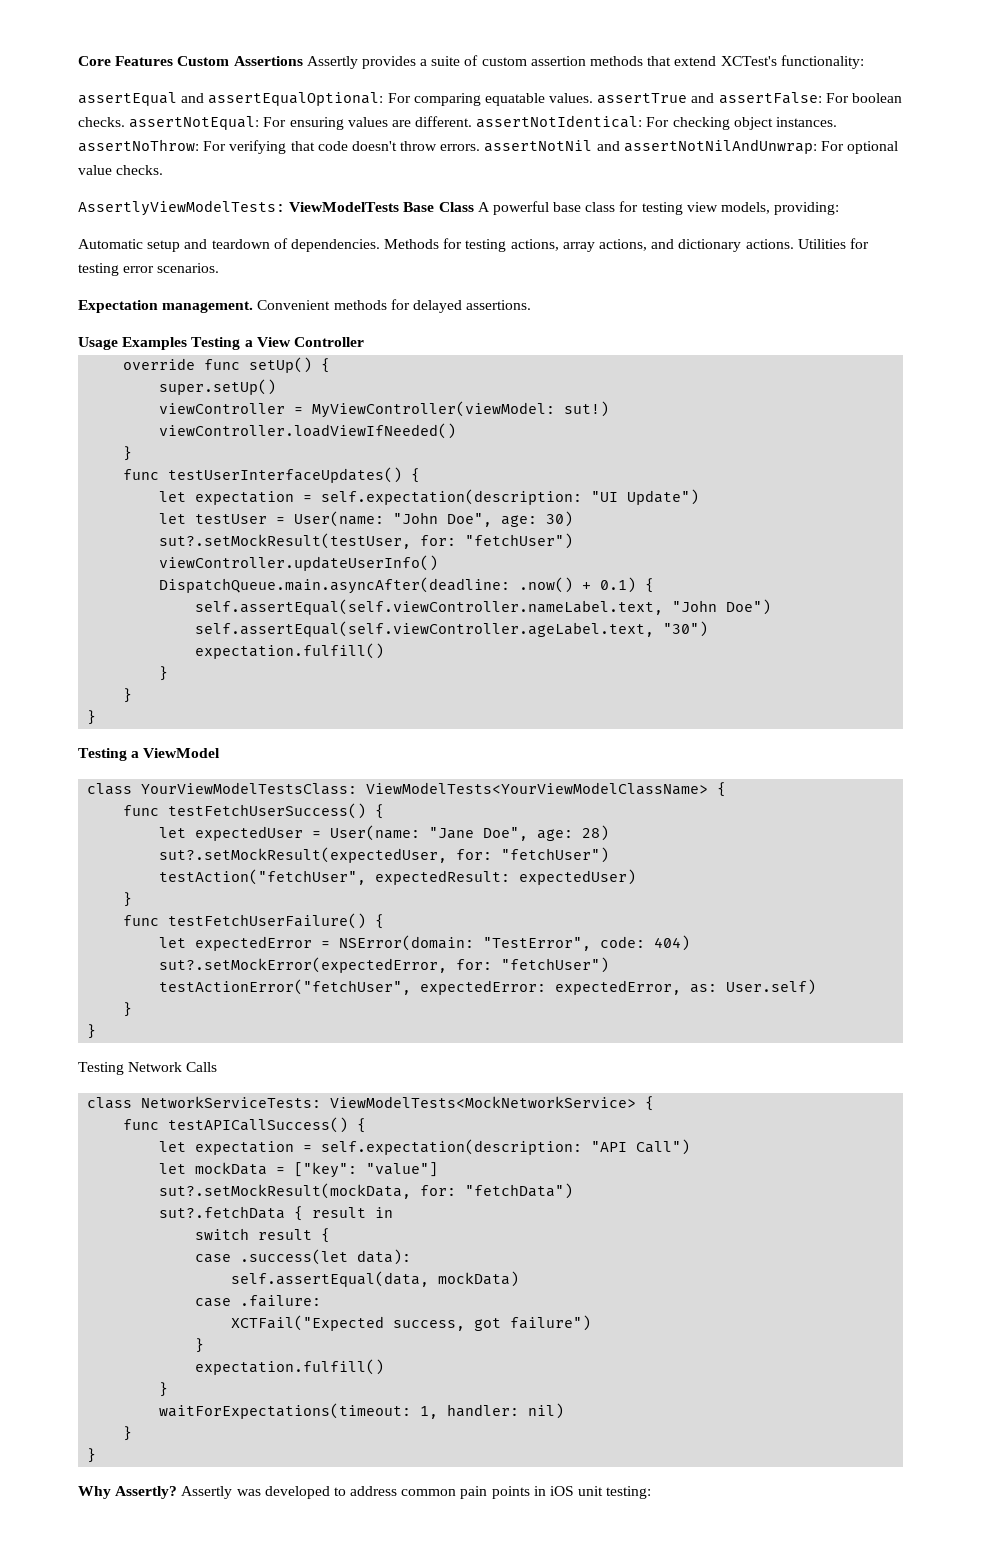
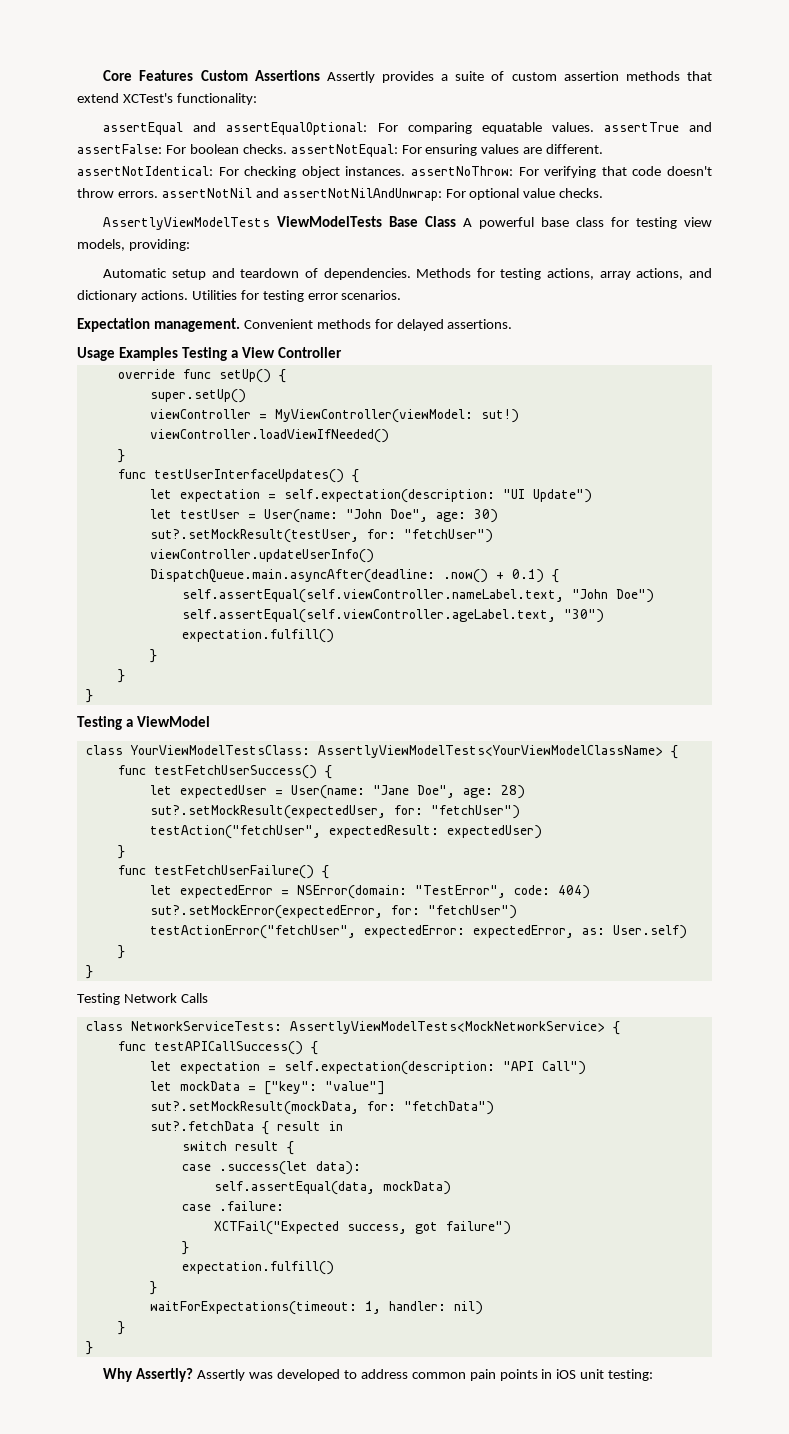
[78,200,285,216] AssertlyViewModelTests: -> [103,217,271,230] AssertlyViewModelTests
[366,782,709,795] ViewModelTests<YourViewModelClassName> -> [317,745,663,758] AssertlyViewModelTests<YourViewModelClassName>
[330,1096,637,1108] ViewModelTests<MockNetworkService> -> [289,1021,605,1034] AssertlyViewModelTests<MockNetworkService>

